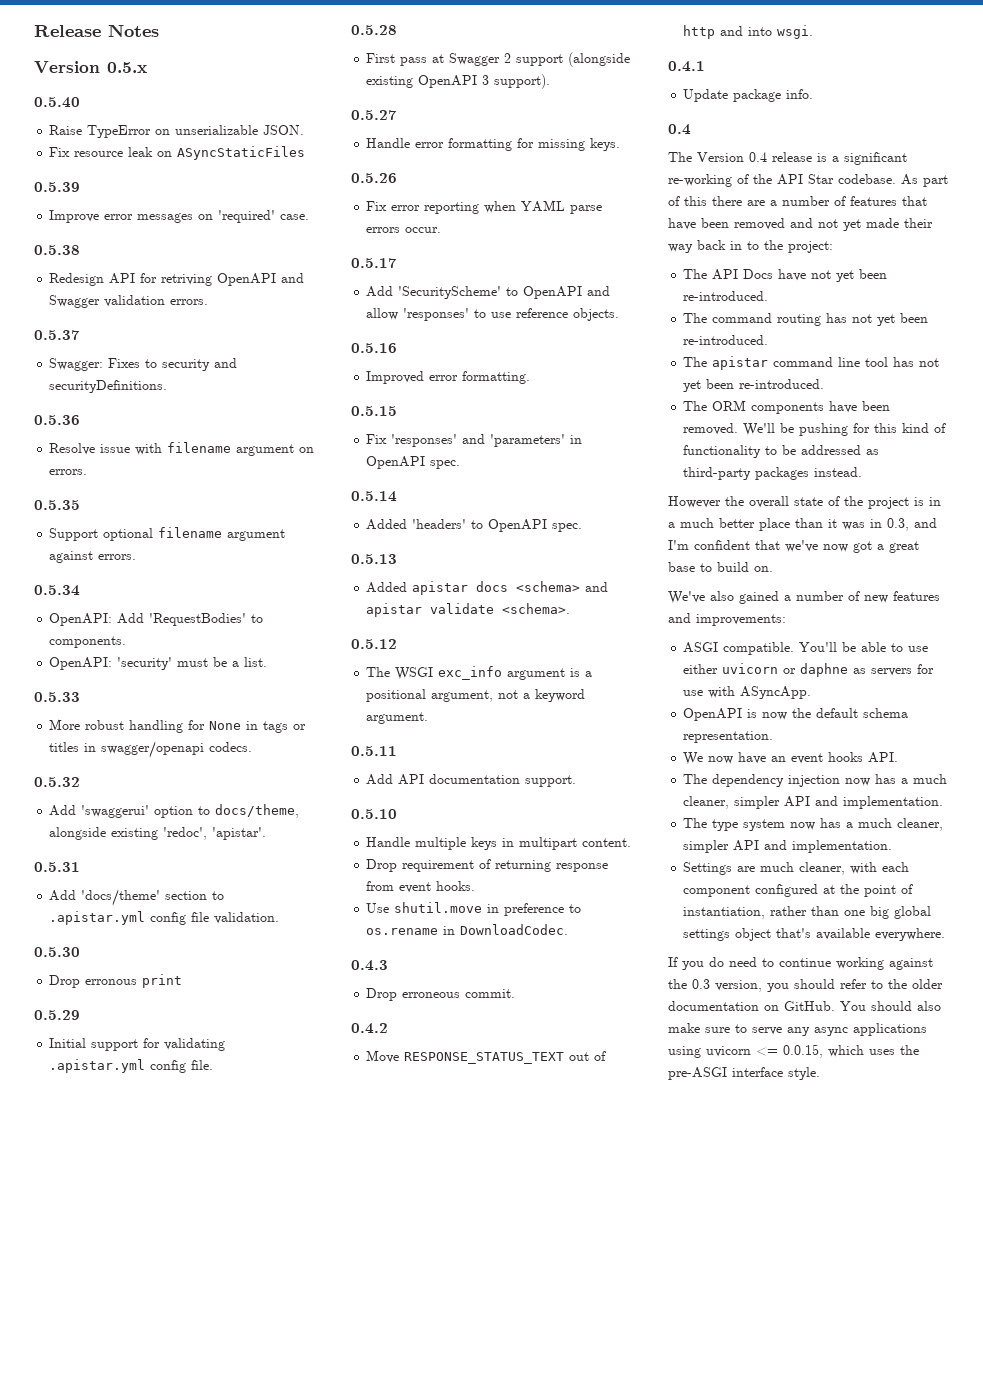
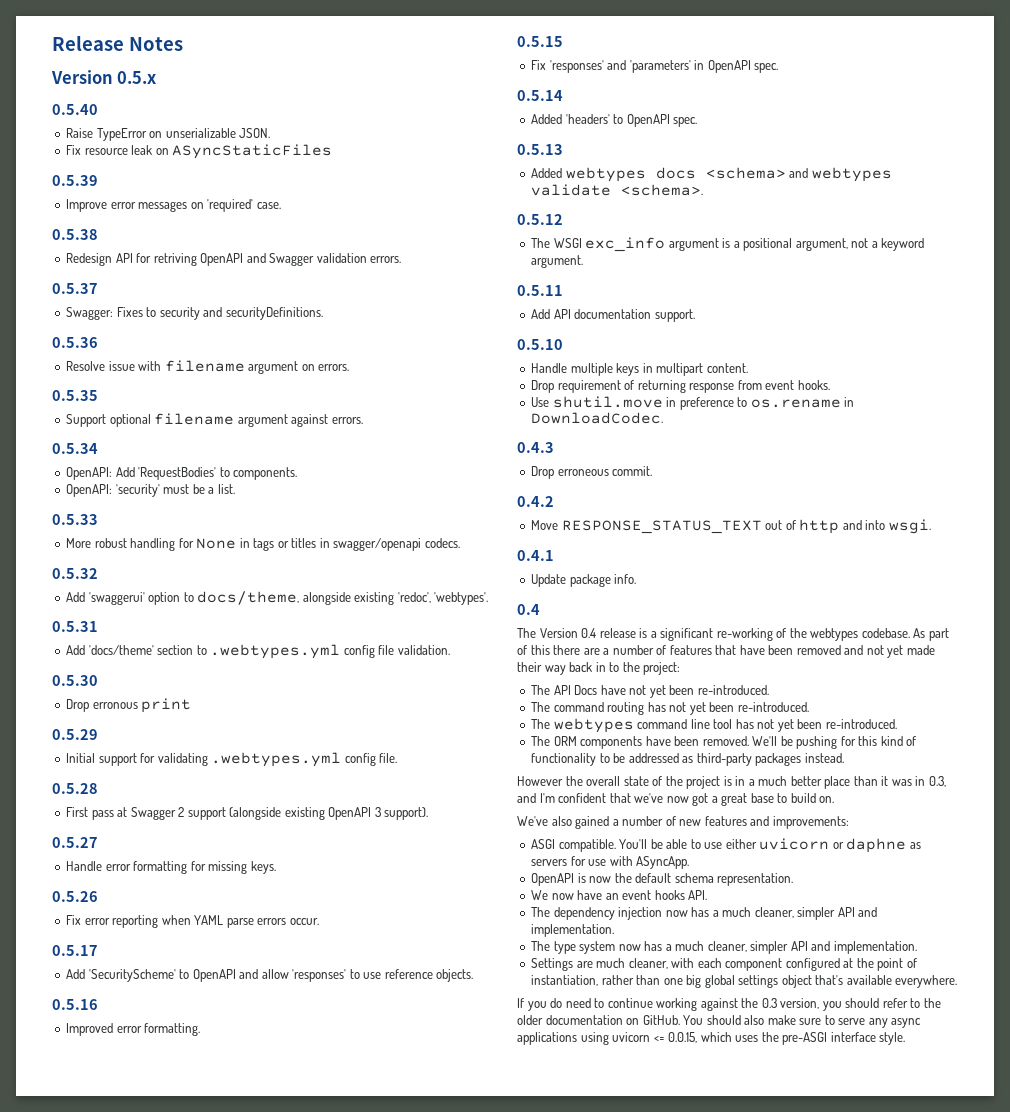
[212,827,267,840] 'apistar'. -> [434,592,489,605] 'webtypes'.
[49,911,146,925] .apistar.yml -> [210,644,341,659] .webtypes.yml
[49,1059,146,1073] .apistar.yml -> [211,752,342,767] .webtypes.yml
[412,581,469,595] apistar -> [565,167,646,182] webtypes
[366,603,423,617] apistar -> [811,167,892,182] webtypes
[777,174,834,185] API Star -> [810,628,859,641] webtypes
[712,356,769,370] apistar -> [553,718,634,733] webtypes

